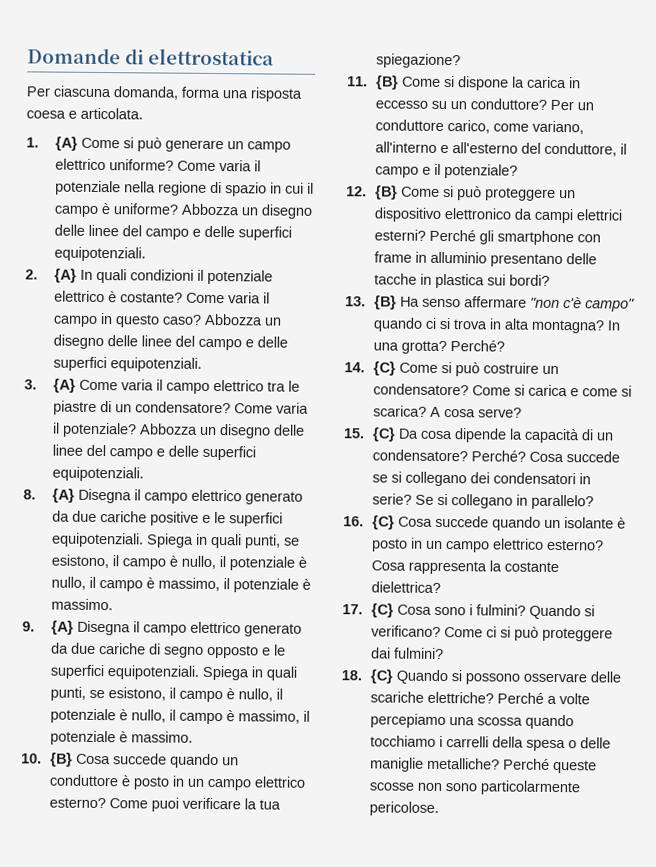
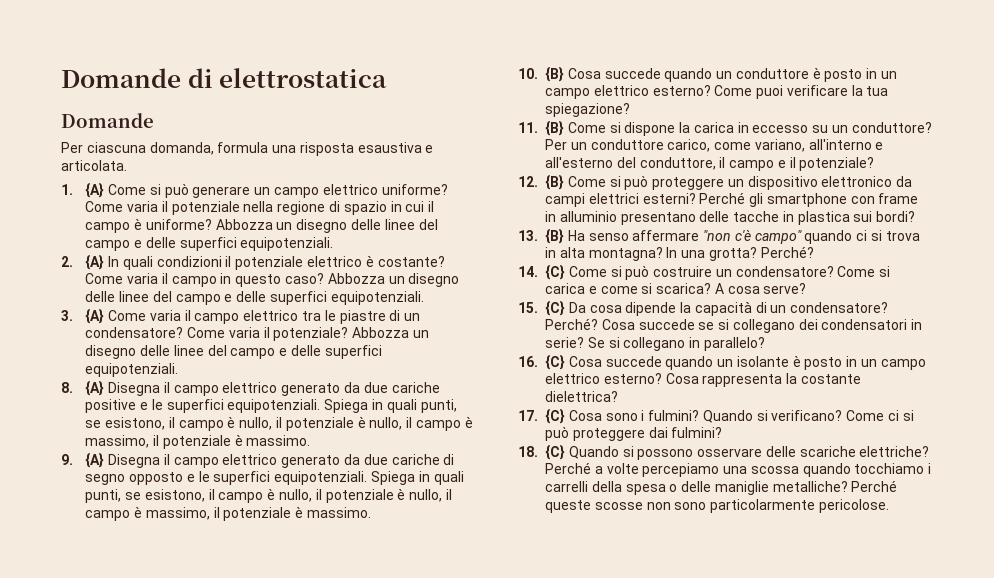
(274, 57) none -> [61,113,154,128] // Domande
[181,86,221,99] forma -> [217,142,269,153] formula
[26,110,66,119] coesa -> [357,142,422,153] esaustiva

